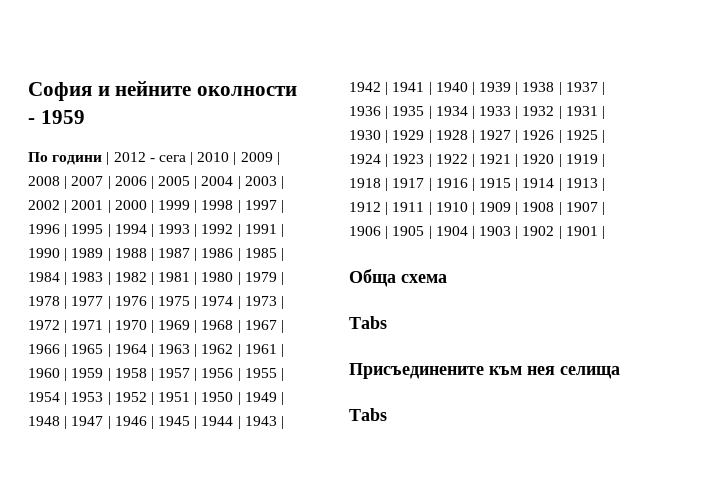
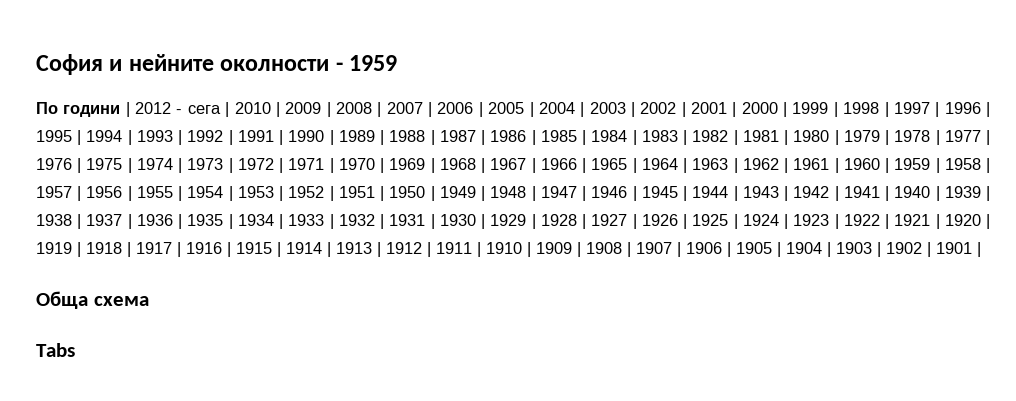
[349,363,620,379] [349,408,387,421] // Присъединените към нея селища // Tabs -> (75, 350) none

